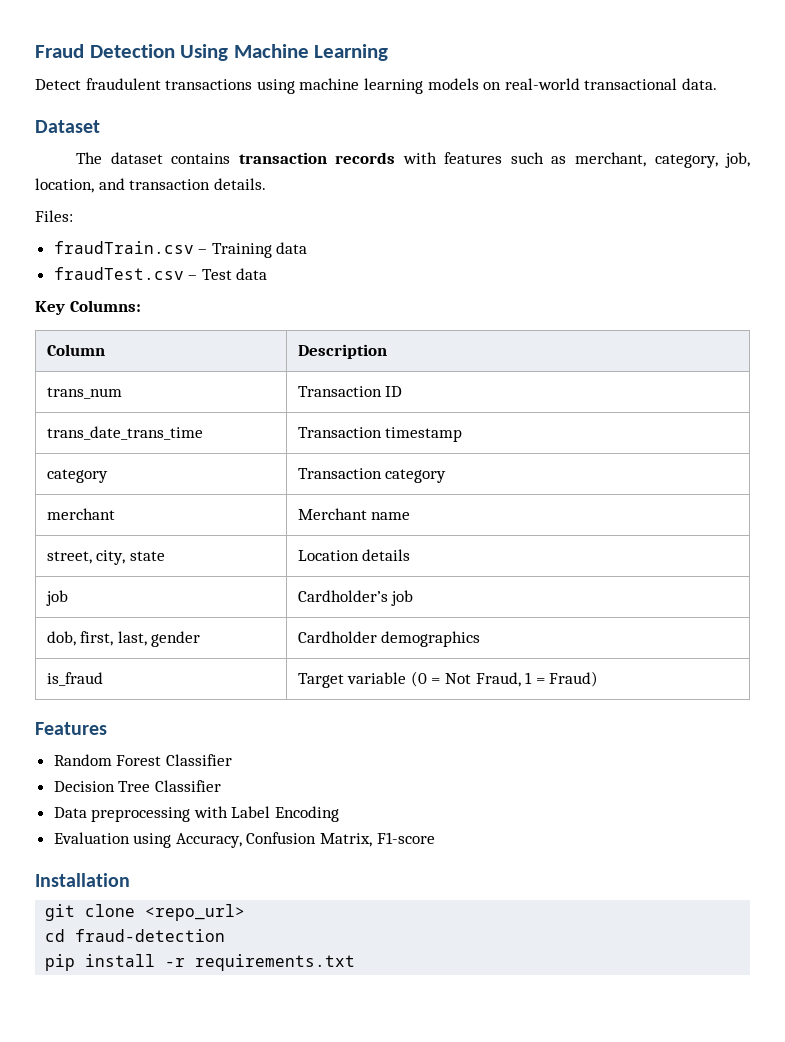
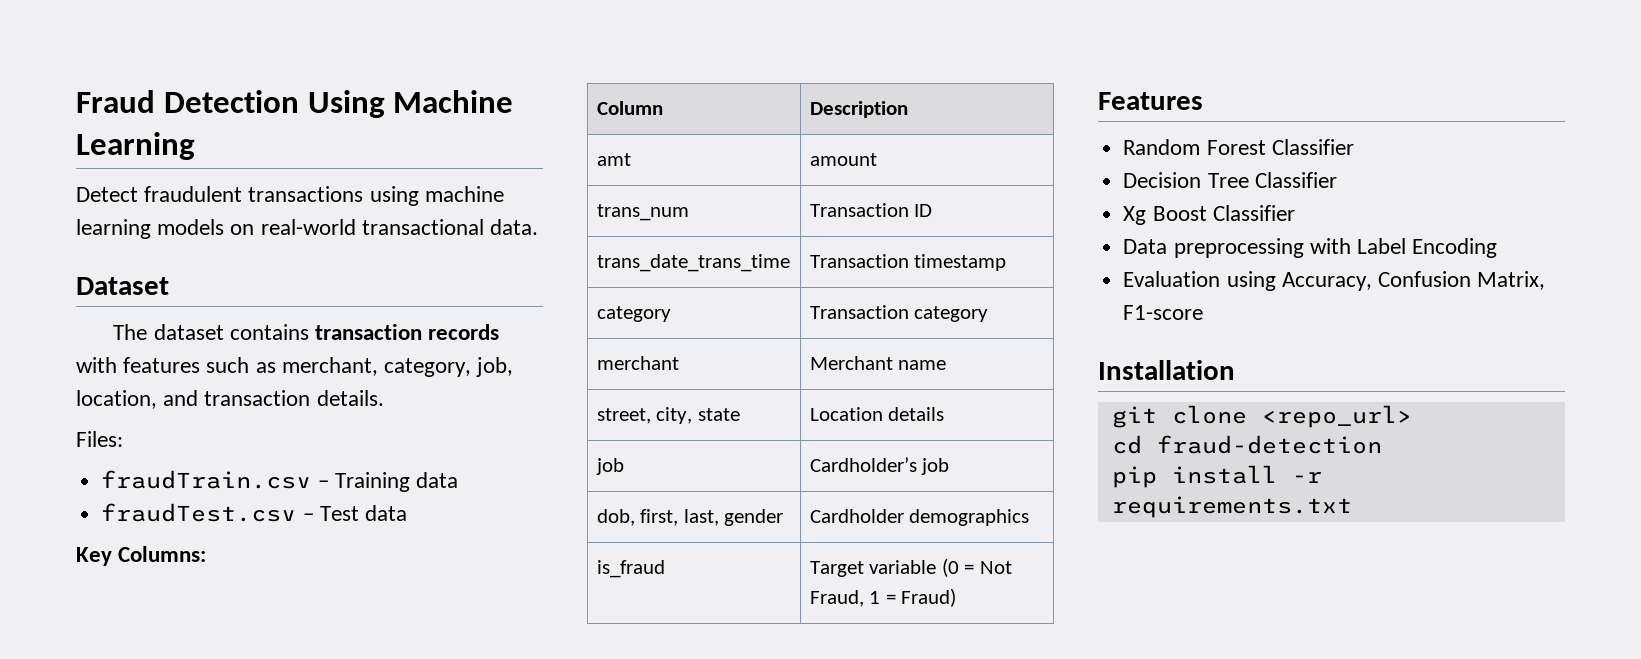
(387, 351) none -> [596,153,631,166] [809,153,877,166] // amt | amount
(221, 786) none -> [1123,205,1295,225] // Xg Boost Classifier

